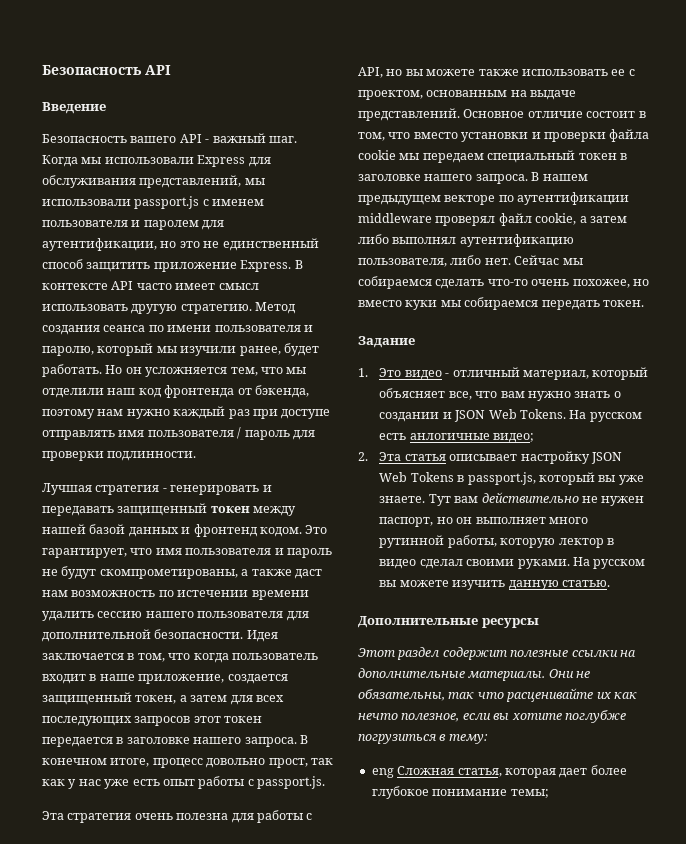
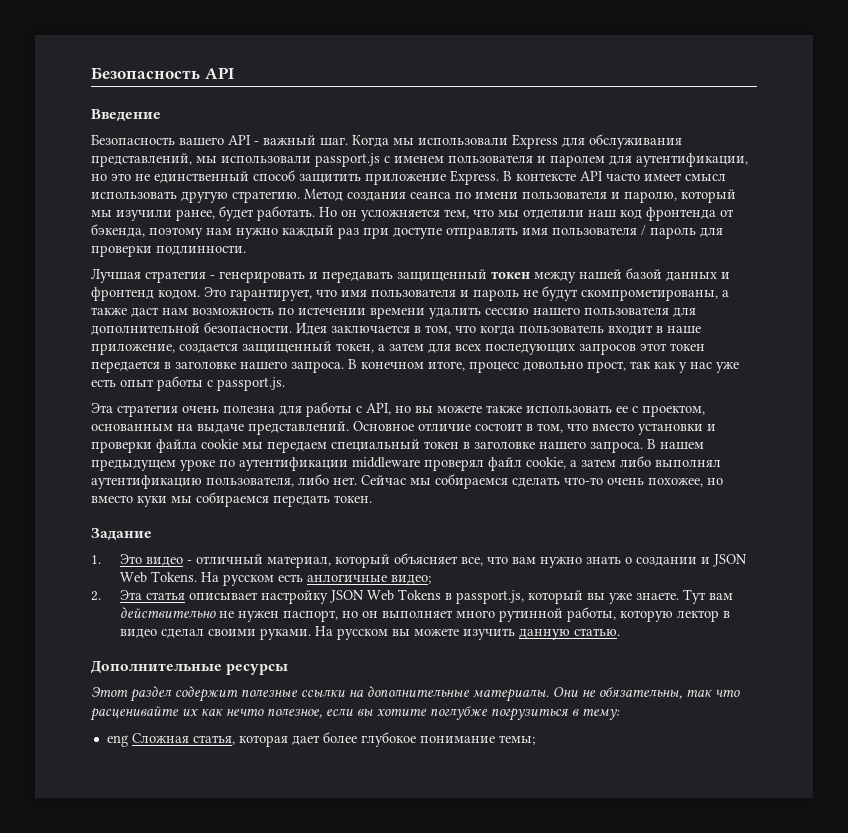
[444,195,496,205] векторе -> [180,459,215,471] уроке

